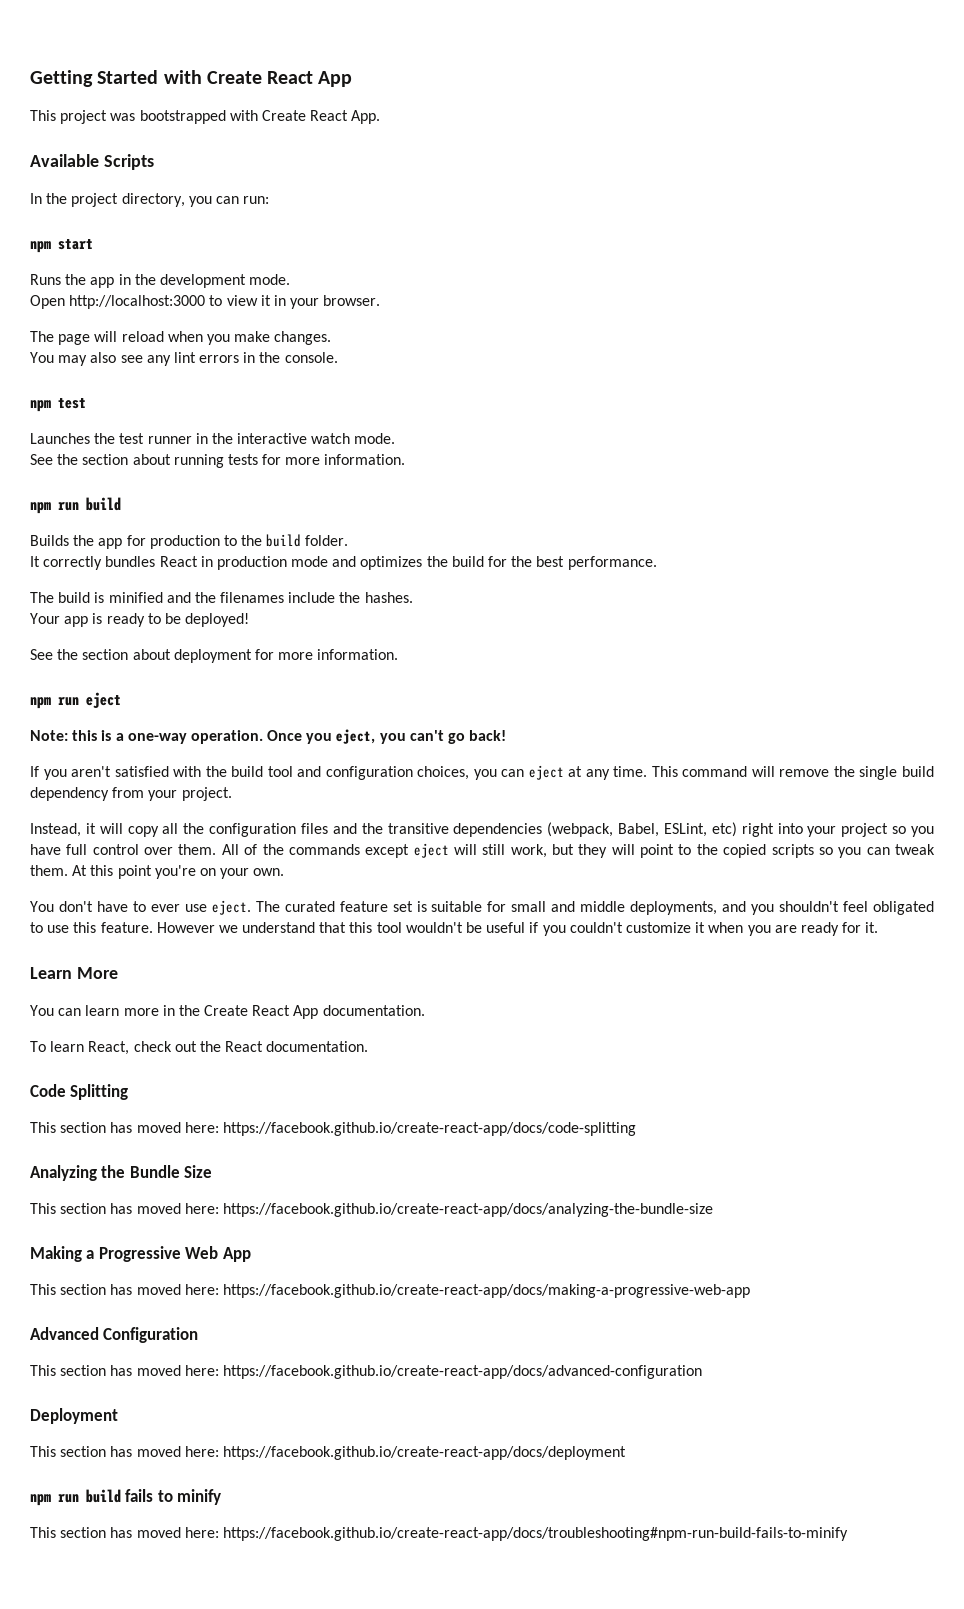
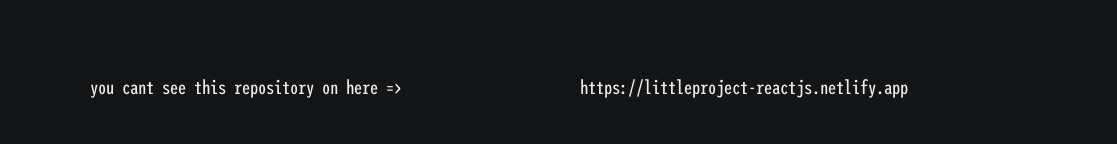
[30,70,353,87] [30,110,381,124] [30,154,154,170] [30,193,270,207] [30,239,93,253] [30,274,291,288] [30,295,381,309] [30,331,332,345] [30,352,338,366] [30,398,86,412] [30,433,396,444] [30,454,406,468] [30,497,121,514] [30,534,349,549] [30,556,657,570] [30,592,413,603] [30,613,250,627] [30,649,399,663] [30,692,121,709] [30,729,507,744] [30,765,934,780] [30,787,232,801] [30,822,935,837] [30,843,936,858] [30,865,285,879] [30,900,935,915] [30,922,879,936] [30,967,118,979] [30,1005,425,1019] [30,1041,369,1055] [30,1084,129,1100] [30,1122,636,1136] [30,1165,213,1181] [30,1203,713,1217] [30,1246,251,1262] [30,1284,750,1298] [30,1327,199,1343] [30,1365,702,1379] [30,1408,118,1424] [30,1446,626,1460] [30,1489,222,1506] [30,1527,848,1541] Getting Started with Create React App // This project was bootstrapped with Create React App. // Available Scripts // In the project directory, you can run: // npm start // Runs the app in the development mode. // Open http://localhost:3000 to view it in your browser. // The page will reload when you make changes. // You may also see any lint errors in the console. // npm test // Launches the test runner in the interactive watch mode. // See the section about running tests for more information. // npm run build // Builds the app for production to the build folder. // It correctly bundles React in production mode and optimizes the build for the best performance. // The build is minified and the filenames include the hashes. // Your app is ready to be deployed! // See the section about deployment for more information. // npm run eject // Note: this is a one-way operation. Once you eject, you can't go back! // If you aren't satisfied with the build tool and configuration choices, you can eject at any time. This command will remove the single build dependency from your project. // Instead, it will copy all the configuration files and the transitive dependencies (webpack, Babel, ESLint, etc) right into your project so you have full control over them. All of the commands except eject will still work, but they will point to the copied scripts so you can tweak them. At this point you're on your own. // You don't have to ever use eject. The curated feature set is suitable for small and middle deployments, and you shouldn't feel obligated to use this feature. However we understand that this tool wouldn't be useful if you couldn't customize it when you are ready for it. // Learn More // You can learn more in the Create React App documentation. // To learn React, check out the React documentation. // Code Splitting // This section has moved here: https://facebook.github.io/create-react-app/docs/code-splitting // Analyzing the Bundle Size // This section has moved here: https://facebook.github.io/create-react-app/docs/analyzing-the-bundle-size // Making a Progressive Web App // This section has moved here: https://facebook.github.io/create-react-app/docs/making-a-progressive-web-app // Advanced Configuration // This section has moved here: https://facebook.github.io/create-react-app/docs/advanced-configuration // Deployment // This section has moved here: https://facebook.github.io/create-react-app/docs/deployment // npm run build fails to minify // This section has moved here: https://facebook.github.io/create-react-app/docs/troubleshooting#npm-run-build-fails-to-minify -> [90,79,908,98] you cant see this repository on here => https://littleproject-reactjs.netlify.app

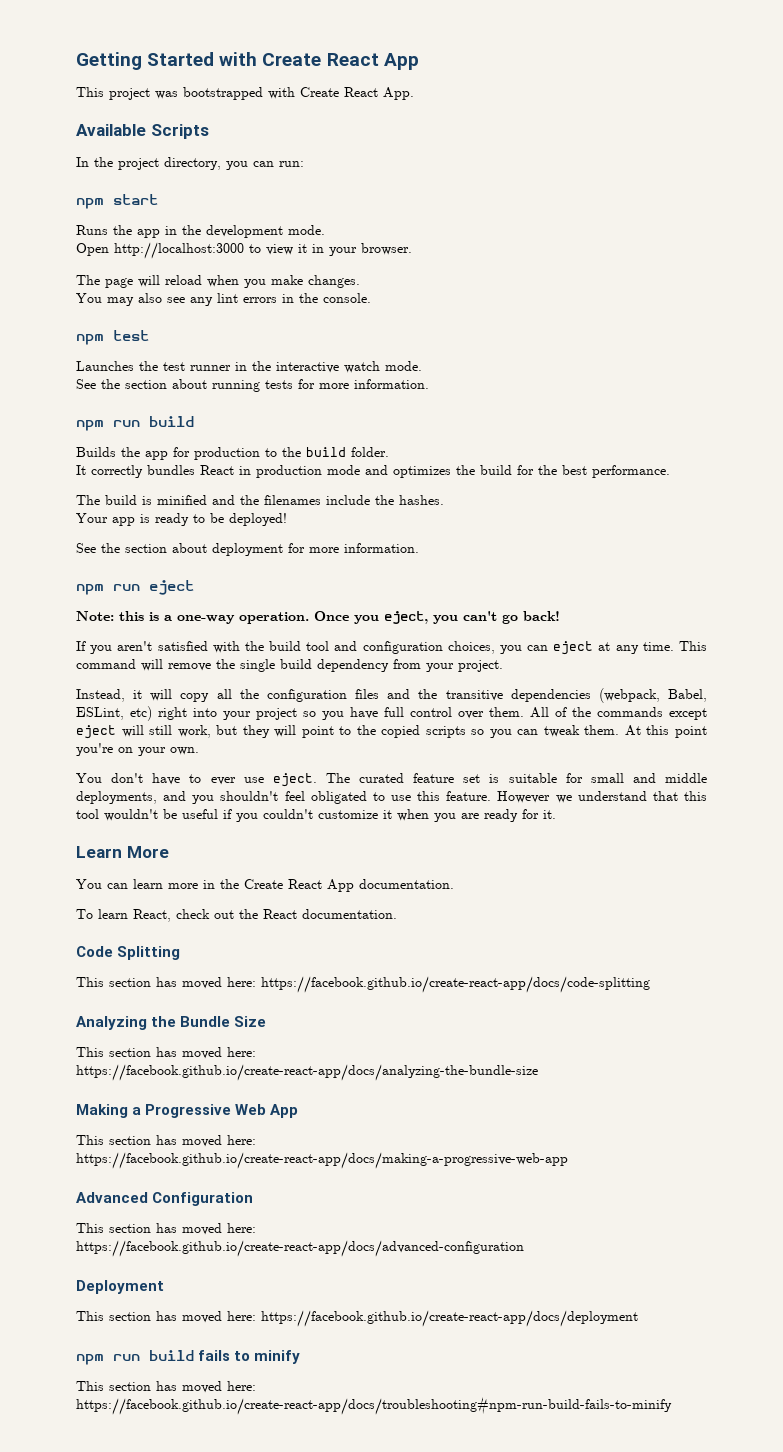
[90,79,908,98] you cant see this repository on here => https://littleproject-reactjs.netlify.app -> [76,52,419,70] [76,87,414,100] [76,124,209,139] [76,157,304,170] [76,194,158,209] [76,225,325,238] [76,242,412,259] [76,275,360,288] [76,293,371,306] [76,330,149,345] [76,361,422,373] [76,379,429,392] [76,416,194,431] [76,447,389,460] [76,465,670,478] [76,495,444,505] [76,513,287,526] [76,543,419,556] [76,580,194,595] [76,611,560,624] [76,641,707,655] [76,659,503,672] [76,688,707,703] [76,706,707,721] [76,725,707,739] [76,743,199,756] [76,773,707,787] [76,791,707,804] [76,809,556,822] [76,846,169,858] [76,879,454,892] [76,909,397,922] [76,946,181,960] [76,976,650,993] [76,1016,267,1030] [76,1047,256,1059] [76,1064,538,1081] [76,1104,299,1118] [76,1135,256,1147] [76,1152,568,1169] [76,1192,254,1206] [76,1223,256,1235] [76,1240,524,1257] [76,1280,164,1294] [76,1310,638,1327] [76,1350,301,1365] [76,1381,256,1393] [76,1397,672,1415] Getting Started with Create React App // This project was bootstrapped with Create React App. // Available Scripts // In the project directory, you can run: // npm start // Runs the app in the development mode. // Open http://localhost:3000 to view it in your browser. // The page will reload when you make changes. // You may also see any lint errors in the console. // npm test // Launches the test runner in the interactive watch mode. // See the section about running tests for more information. // npm run build // Builds the app for production to the build folder. // It correctly bundles React in production mode and optimizes the build for the best performance. // The build is minified and the filenames include the hashes. // Your app is ready to be deployed! // See the section about deployment for more information. // npm run eject // Note: this is a one-way operation. Once you eject, you can't go back! // If you aren't satisfied with the build tool and configuration choices, you can eject at any time. This command will remove the single build dependency from your project. // Instead, it will copy all the configuration files and the transitive dependencies (webpack, Babel, ESLint, etc) right into your project so you have full control over them. All of the commands except eject will still work, but they will point to the copied scripts so you can tweak them. At this point you're on your own. // You don't have to ever use eject. The curated feature set is suitable for small and middle deployments, and you shouldn't feel obligated to use this feature. However we understand that this tool wouldn't be useful if you couldn't customize it when you are ready for it. // Learn More // You can learn more in the Create React App documentation. // To learn React, check out the React documentation. // Code Splitting // This section has moved here: https://facebook.github.io/create-react-app/docs/code-splitting // Analyzing the Bundle Size // This section has moved here: https://facebook.github.io/create-react-app/docs/analyzing-the-bundle-size // Making a Progressive Web App // This section has moved here: https://facebook.github.io/create-react-app/docs/making-a-progressive-web-app // Advanced Configuration // This section has moved here: https://facebook.github.io/create-react-app/docs/advanced-configuration // Deployment // This section has moved here: https://facebook.github.io/create-react-app/docs/deployment // npm run build fails to minify // This section has moved here: https://facebook.github.io/create-react-app/docs/troubleshooting#npm-run-build-fails-to-minify

